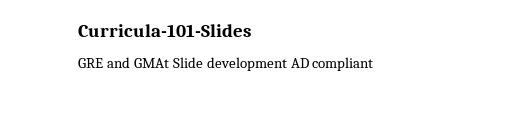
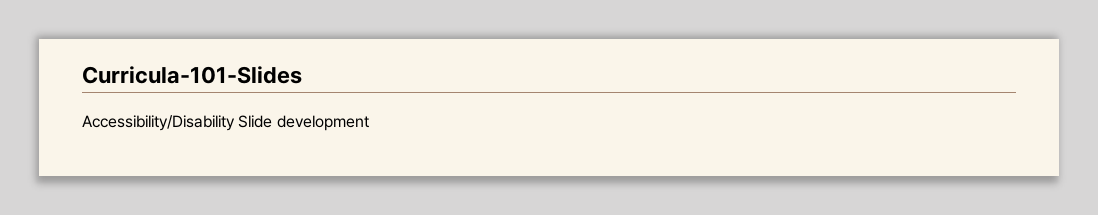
[78,57,374,71] GRE and GMAt Slide development AD compliant -> [82,115,369,131] Accessibility/Disability Slide development

